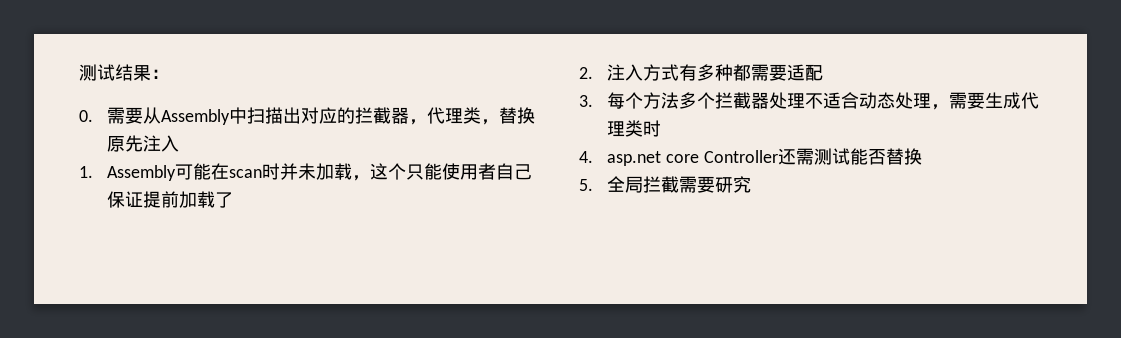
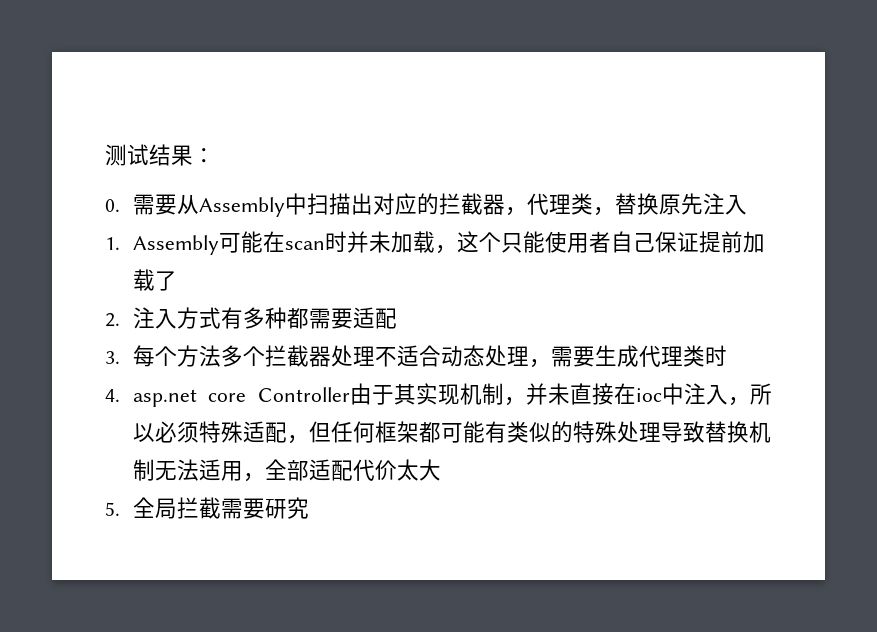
[778,148,923,165] 还需测试能否替换 -> [350,383,772,406] [132,421,771,444] [132,459,441,482] 由于其实现机制，并未直接在ioc中注入，所以必须特殊适配，但任何框架都可能有类似的特殊处理导致替换机制无法适用，全部适配代价太大

